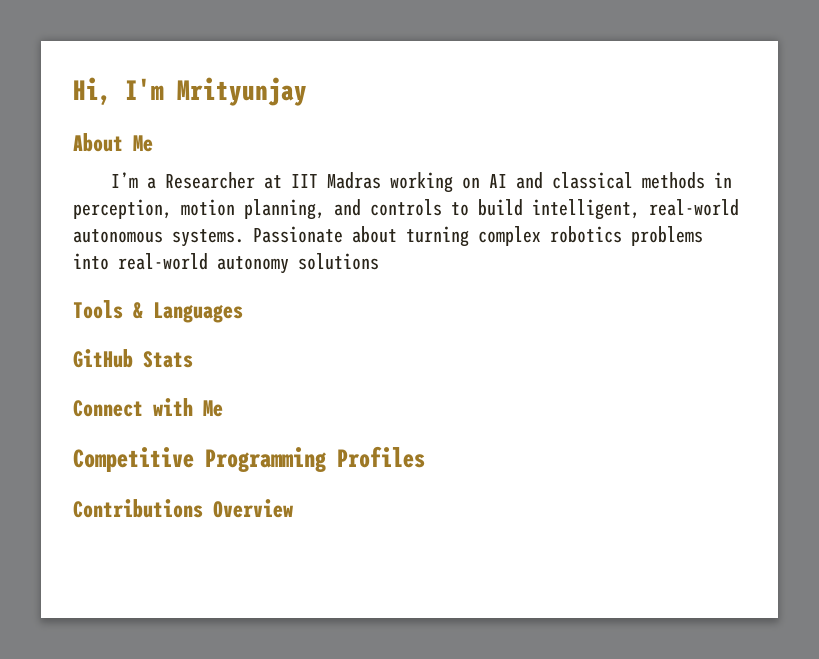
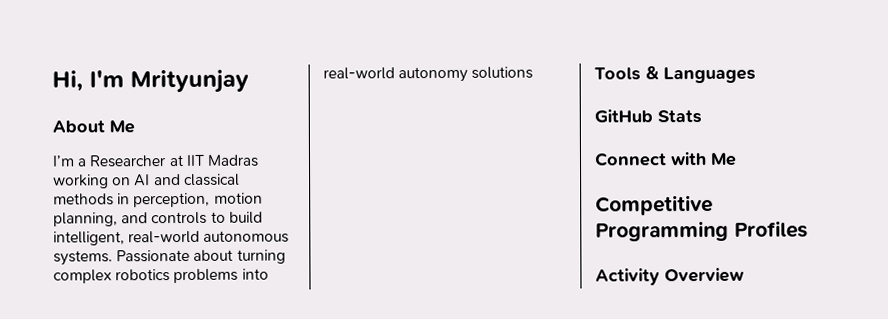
[73,499,203,518] Contributions -> [595,268,660,286] Activity

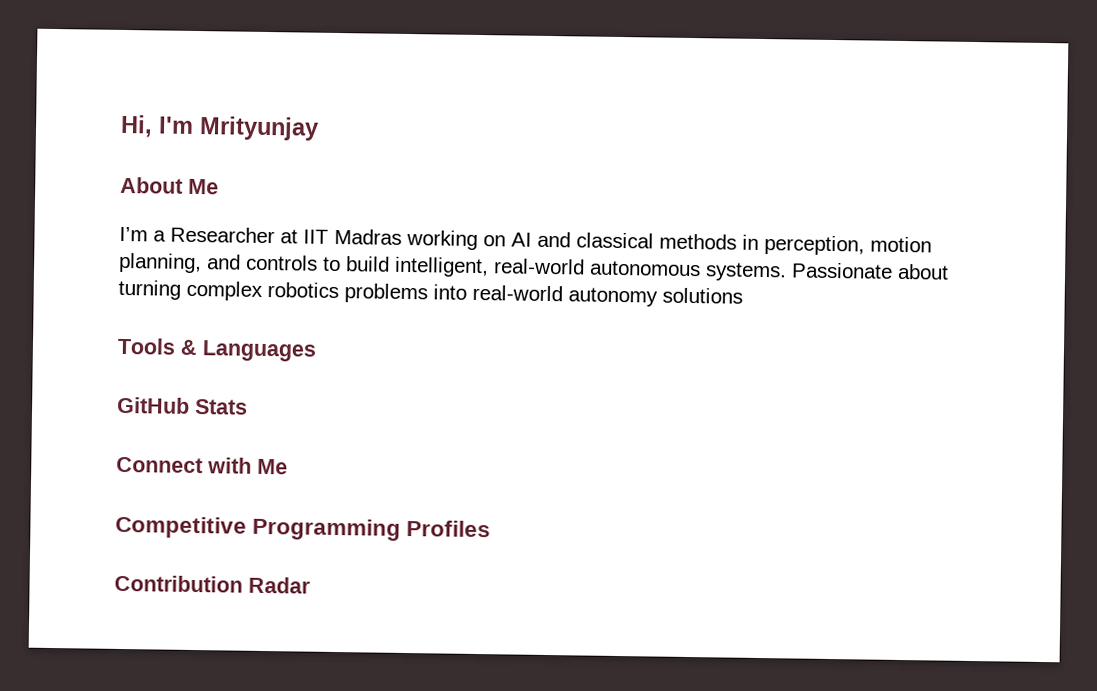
[595,267,744,286] Activity Overview -> [114,574,311,594] Contribution Radar

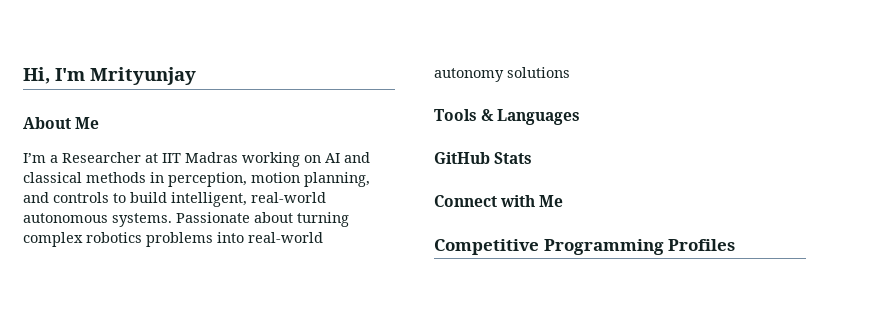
[114,574,311,594] // Contribution Radar -> (736, 245) none

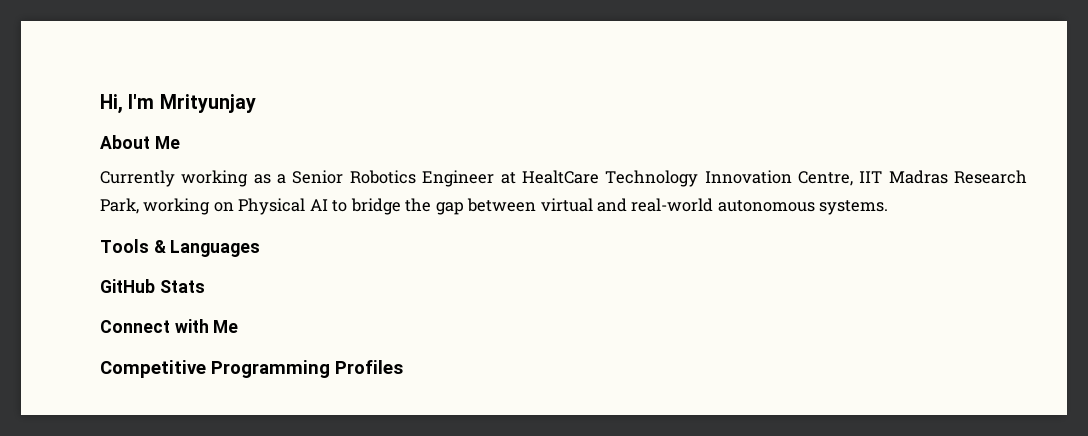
[23,152,370,167] [23,172,370,187] [23,192,326,207] [23,212,349,227] [23,232,323,247] [434,67,570,82] I’m a Researcher at IIT Madras working on AI and classical methods in perception, motion planning, and controls to build intelligent, real-world autonomous systems. Passionate about turning complex robotics problems into real-world autonomy solutions -> [100,170,1027,187] [100,198,889,215] Currently working as a Senior Robotics Engineer at HealtCare Technology Innovation Centre, IIT Madras Research Park, working on Physical AI to bridge the gap between virtual and real-world autonomous systems.

